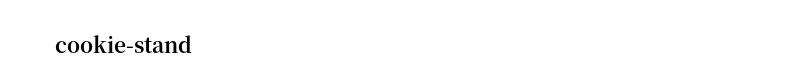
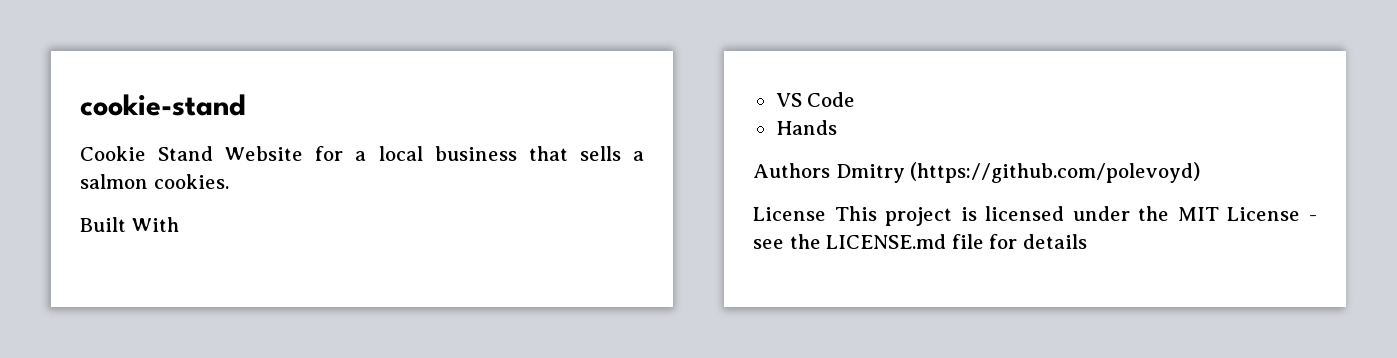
(192, 44) none -> [80,146,644,161] [80,174,229,189] [80,217,179,232] [775,92,856,107] [775,120,837,135] [753,162,1201,183] [753,206,1317,226] [753,234,1087,249] // Cookie Stand Website for a local business that sells a salmon cookies. // Built With // VS Code // Hands // Authors Dmitry (https://github.com/polevoyd) // License This project is licensed under the MIT License - see the LICENSE.md file for details

